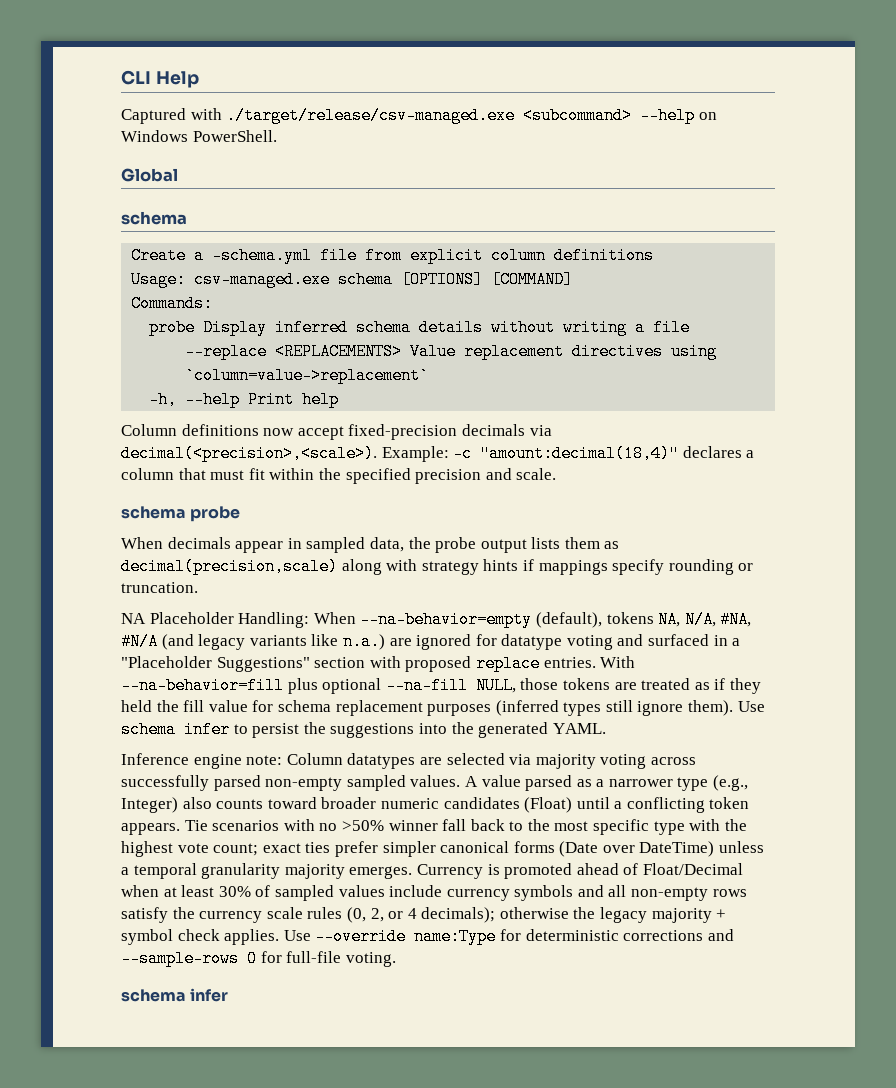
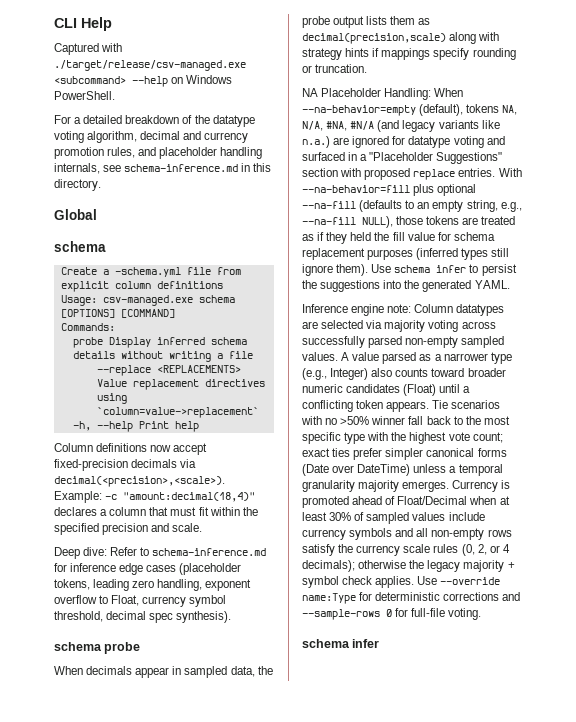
(277, 136) none -> [54,115,255,127] [54,131,249,143] [54,147,263,159] [54,163,272,174] [54,179,101,191] // For a detailed breakdown of the datatype voting algorithm, decimal and currency promotion rules, and placeholder handling internals, see schema-inference.md in this directory.
(557, 474) none -> [54,547,267,559] [54,563,242,575] [54,579,252,591] [54,595,227,607] [54,611,232,623] // Deep dive: Refer to schema-inference.md for inference edge cases (placeholder tokens, leading zero handling, exponent overflow to Float, currency symbol threshold, decimal spec synthesis).
[475,677,516,694] NULL, -> [359,200,522,212] [302,216,393,228] (defaults to an empty string, e.g., --na-fill NULL),

